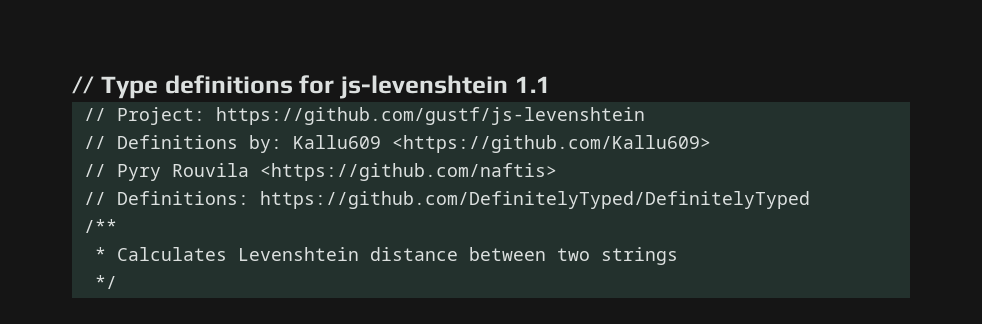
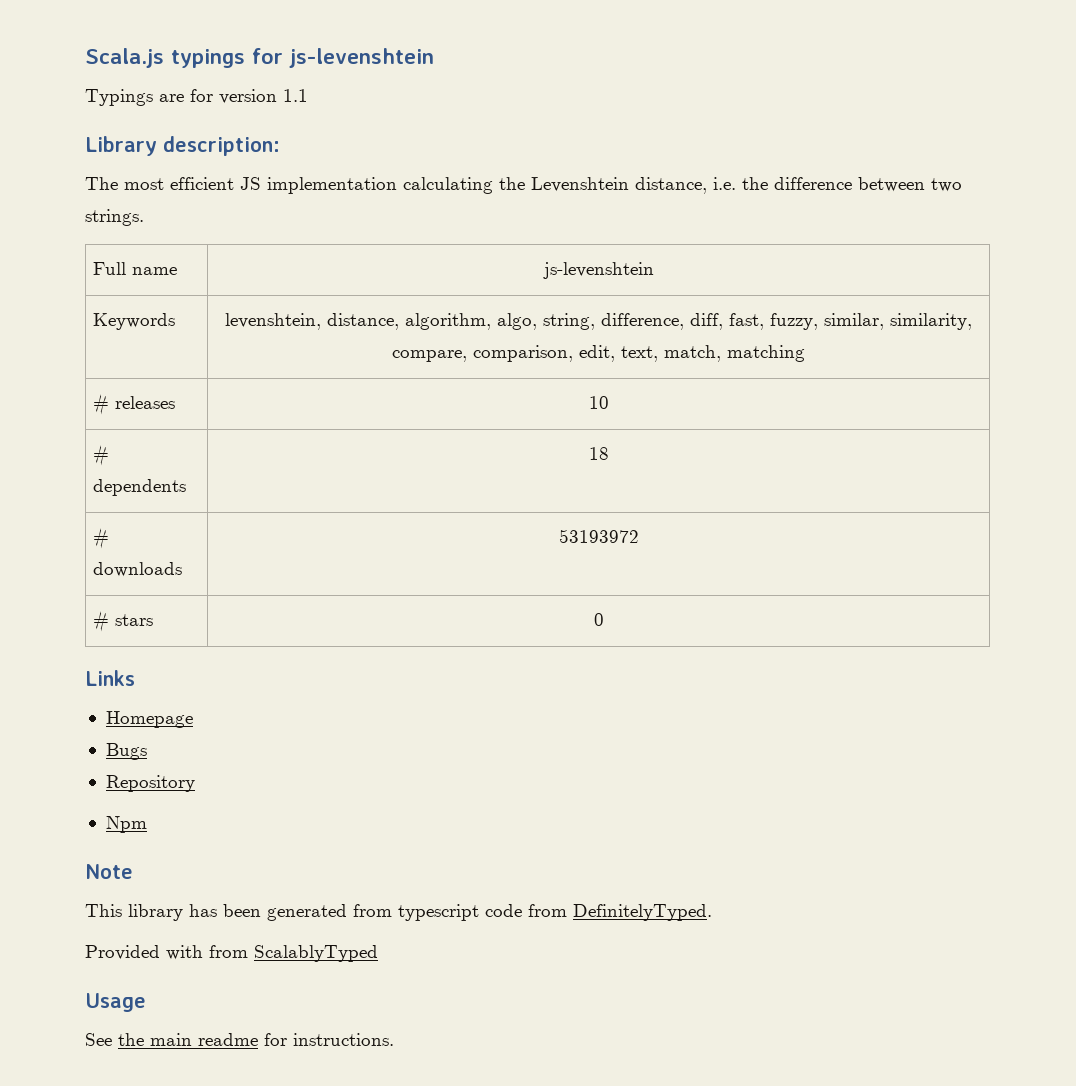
[72,75,293,99] // Type definitions -> [85,48,245,68] Scala.js typings
[514,76,551,93] [84,107,645,125] [84,135,711,153] [84,163,557,181] [84,191,810,209] [84,219,117,233] [95,247,678,265] [95,275,117,289] 1.1 // // Project: https://github.com/gustf/js-levenshtein // // Definitions by: Kallu609 <https://github.com/Kallu609> // // Pyry Rouvila <https://github.com/naftis> // // Definitions: https://github.com/DefinitelyTyped/DefinitelyTyped // /** // * Calculates Levenshtein distance between two strings // */ -> [85,89,308,106] [85,136,280,156] [85,177,962,194] [85,209,144,226] [92,262,177,275] [542,262,654,279] [92,313,175,330] [225,313,972,330] [392,345,805,362] [92,394,175,415] [588,396,609,409] [92,445,109,466] [92,479,186,496] [588,447,609,460] [92,528,109,549] [92,562,182,577] [558,529,639,543] [92,611,153,632] [593,613,604,626] [85,670,135,686] [105,711,193,728] [105,743,147,760] [105,775,195,792] [105,816,147,833] [85,864,133,879] [85,904,712,921] [85,945,378,962] [85,993,146,1012] [85,1033,394,1046] // Typings are for version 1.1 // Library description: // The most efficient JS implementation calculating the Levenshtein distance, i.e. the difference between two strings. // Full name | js-levenshtein // Keywords | levenshtein, distance, algorithm, algo, string, difference, diff, fast, fuzzy, similar, similarity, compare, comparison, edit, text, match, matching // # releases | 10 // # dependents | 18 // # downloads | 53193972 // # stars | 0 // Links // Homepage // Bugs // Repository // Npm // Note // This library has been generated from typescript code from DefinitelyTyped. // Provided with from ScalablyTyped // Usage // See the main readme for instructions.

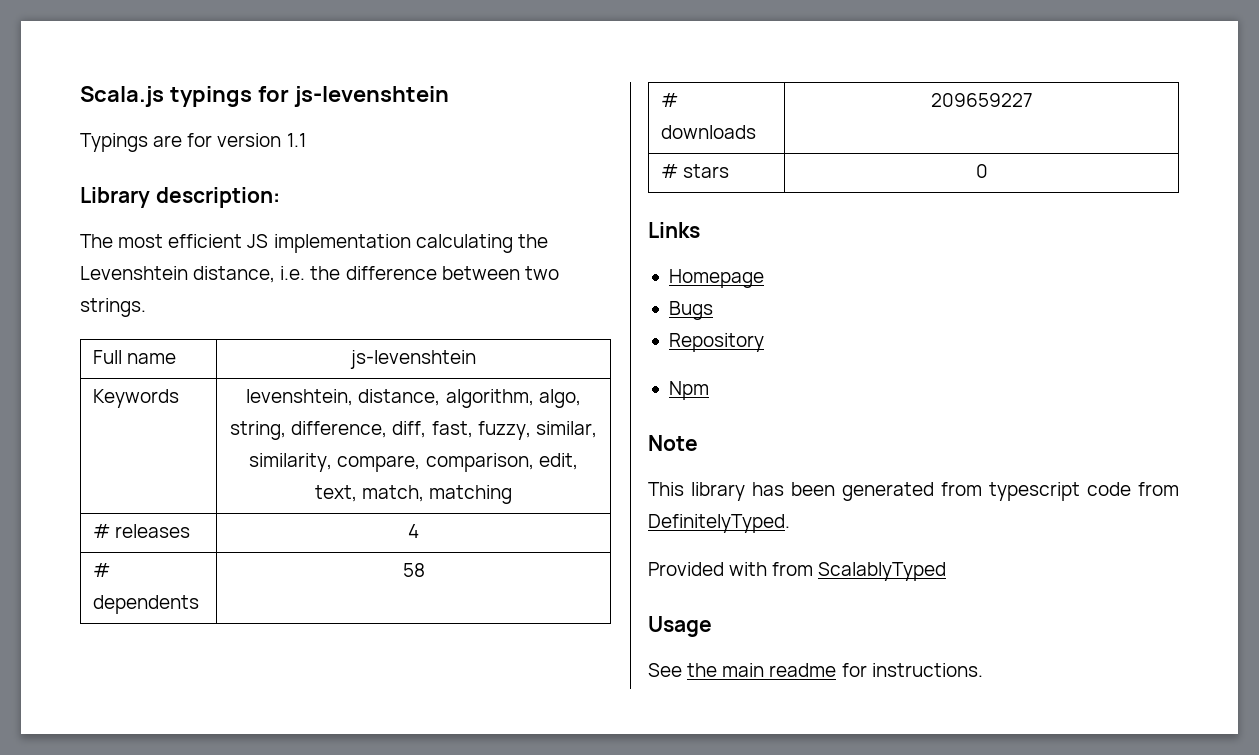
[588,396,609,409] 10 -> [408,524,420,538] 4
[588,447,609,460] 18 -> [402,563,425,577] 58
[558,529,639,543] 53193972 -> [930,93,1033,107] 209659227

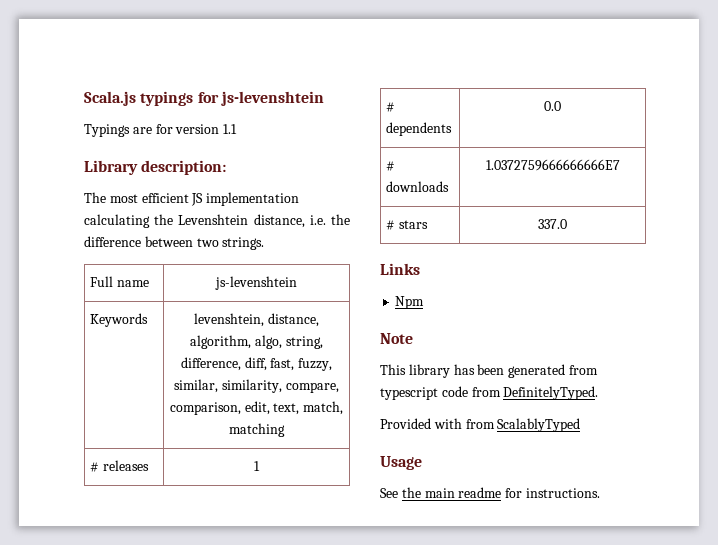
[408,524,420,538] 4 -> [254,461,260,471] 1
[402,563,425,577] 58 -> [544,101,561,111] 0.0
[930,93,1033,107] 209659227 -> [485,159,620,171] 1.0372759666666666E7
[975,164,988,178] 0 -> [538,219,567,229] 337.0
[668,269,764,288] [668,301,713,320] [668,333,764,352] // Homepage // Bugs // Repository -> (420, 269) none

